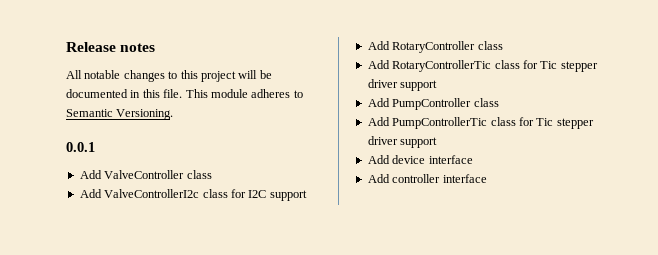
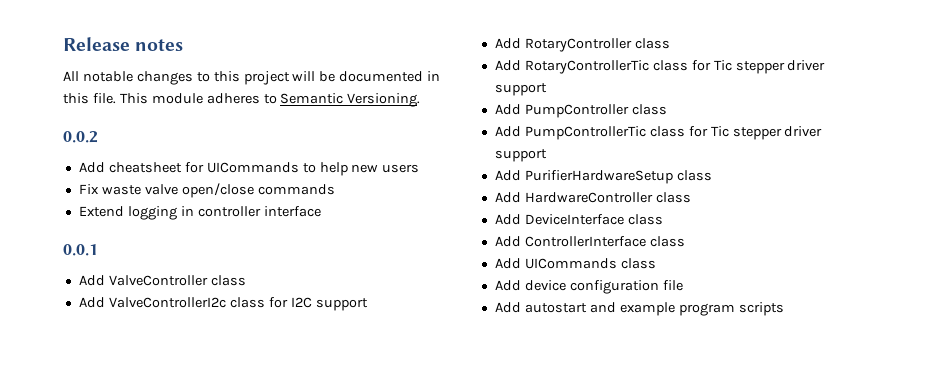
(174, 114) none -> [63,131,98,143] [78,162,420,176] [78,183,335,198] [78,206,321,220] // 0.0.2 // Add cheatsheet for UICommands to help new users // Fix waste valve open/close commands // Extend logging in controller interface
[392,155,473,164] [367,174,487,183] device interface // Add controller interface -> [524,170,712,184] [494,192,691,203] [494,214,663,225] [494,236,685,247] [494,258,656,269] [494,280,683,294] [494,302,784,316] PurifierHardwareSetup class // Add HardwareController class // Add DeviceInterface class // Add ControllerInterface class // Add UICommands class // Add device configuration file // Add autostart and example program scripts

